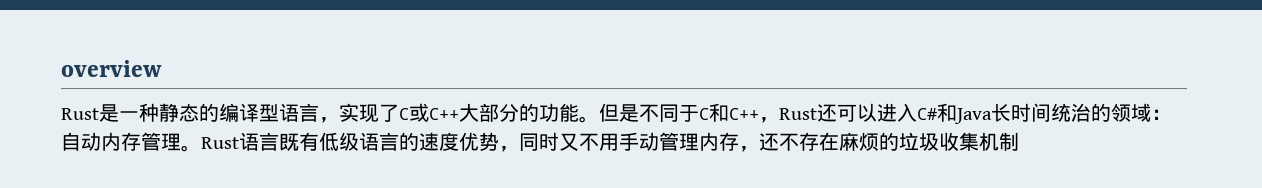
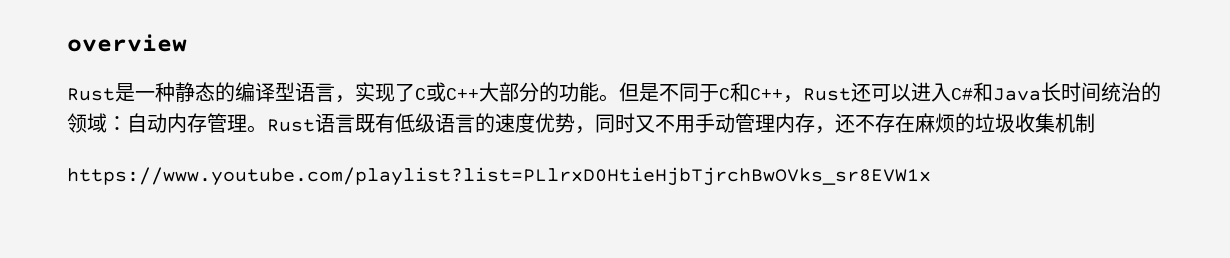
(1019, 141) none -> [67,167,931,186] // https://www.youtube.com/playlist?list=PLlrxD0HtieHjbTjrchBwOVks_sr8EVW1x

